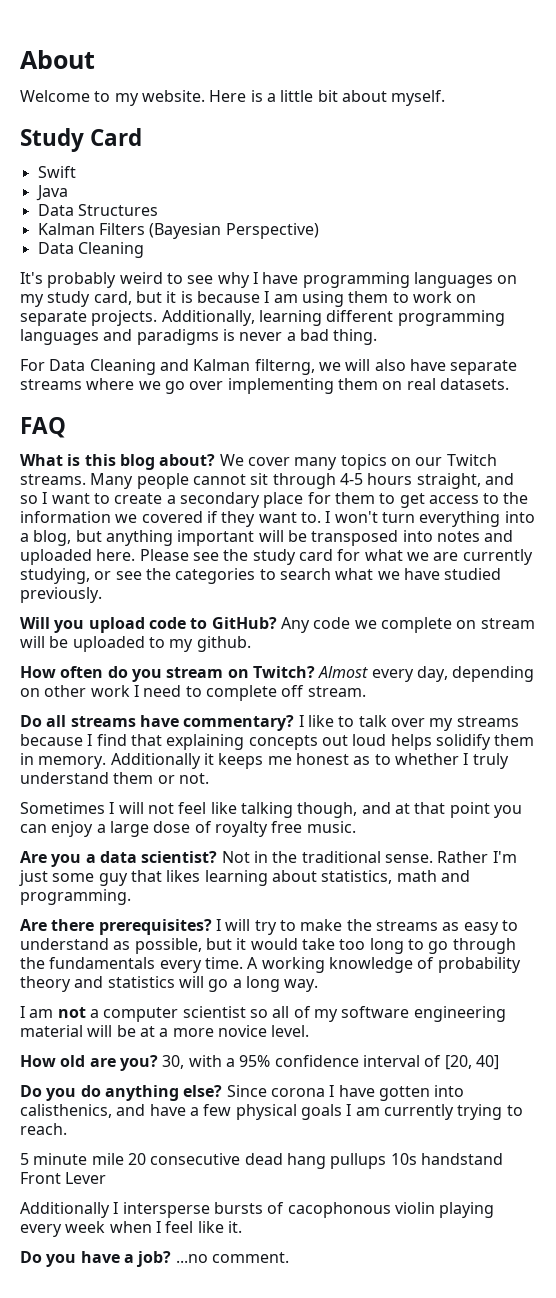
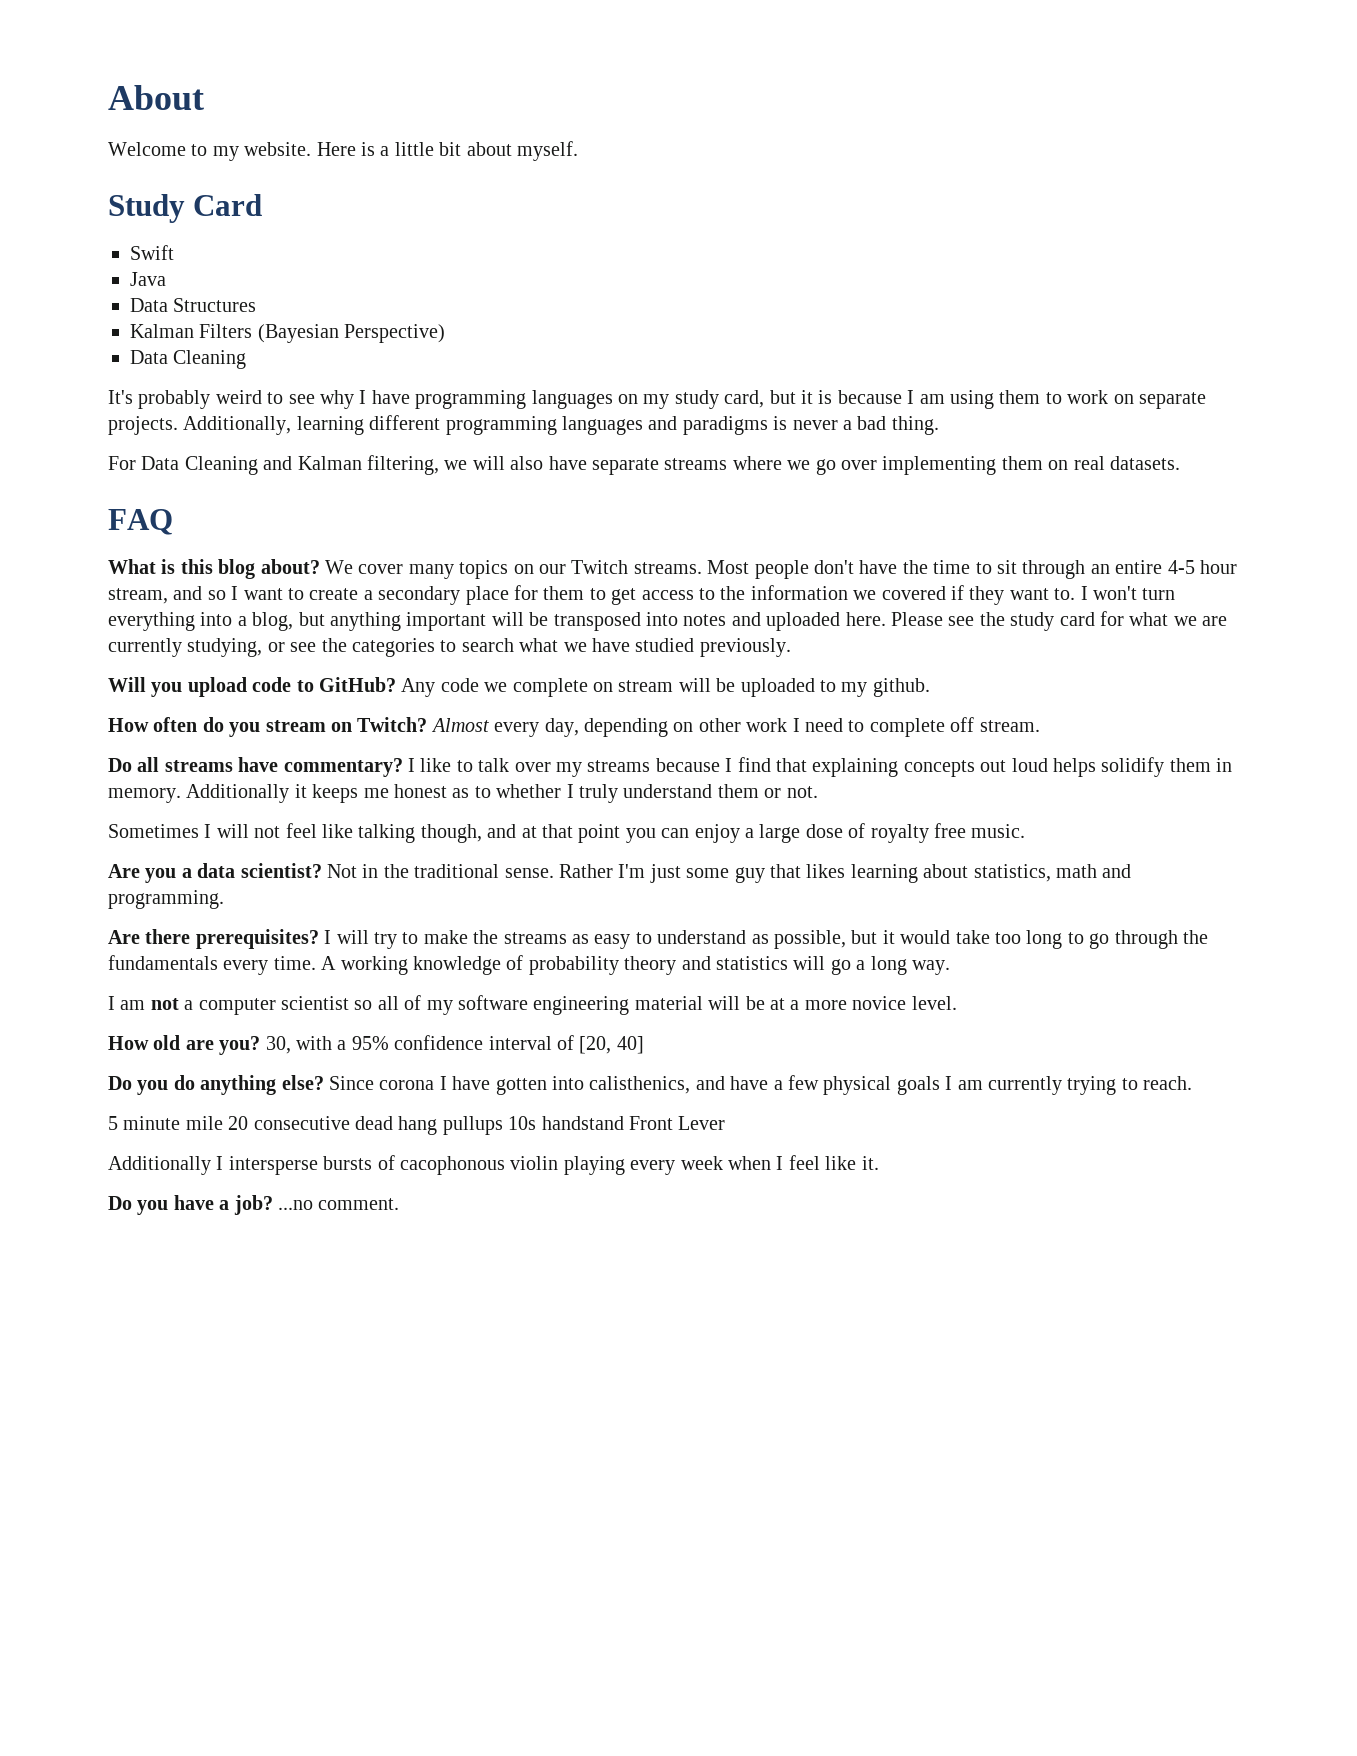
[254,359,315,375] filterng, -> [367,455,439,475] filtering,
[90,473,481,489] Many people cannot sit through 4-5 hours straight, -> [707,560,1237,579] [108,588,168,604] Most people don't have the time to sit through an entire 4-5 hour stream,

